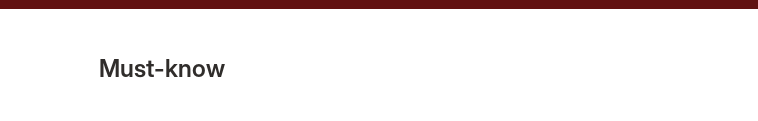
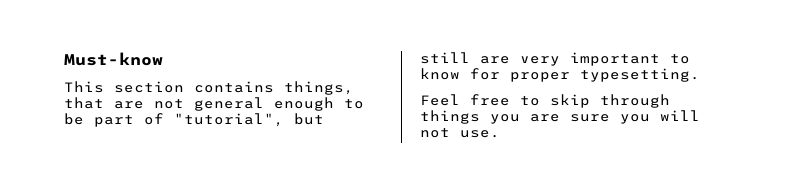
(225, 68) none -> [64,81,354,95] [64,97,364,111] [64,113,324,127] [420,52,690,66] [420,68,700,82] [420,94,670,108] [420,110,700,124] [420,128,500,138] // This section contains things, that are not general enough to be part of "tutorial", but still are very important to know for proper typesetting. // Feel free to skip through things you are sure you will not use.

